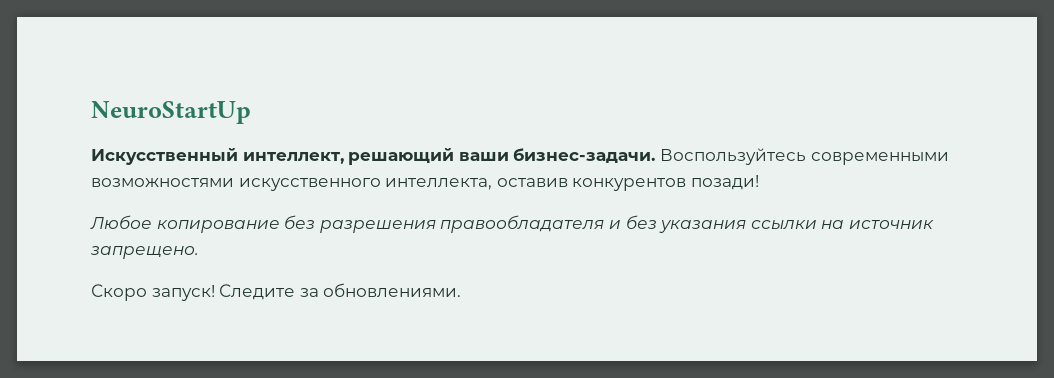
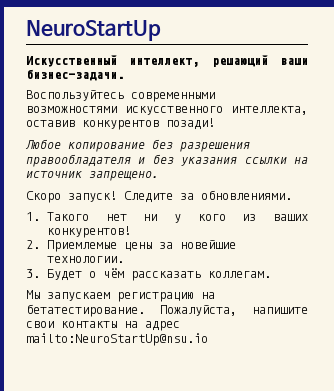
(656, 155) none -> (124, 75) //
(462, 290) none -> [26,212,308,223] [46,226,131,238] [26,240,236,252] [46,256,124,263] [26,268,271,281] [26,290,215,302] [26,304,308,317] [26,321,180,331] [26,333,208,346] // 1. Такого нет ни у кого из ваших конкурентов! // 2. Приемлемые цены за новейшие технологии. // 3. Будет о чём рассказать коллегам. // Мы запускаем регистрацию на бетатестирование. Пожалуйста, напишите свои контакты на адрес mailto:NeuroStartUp@nsu.io

